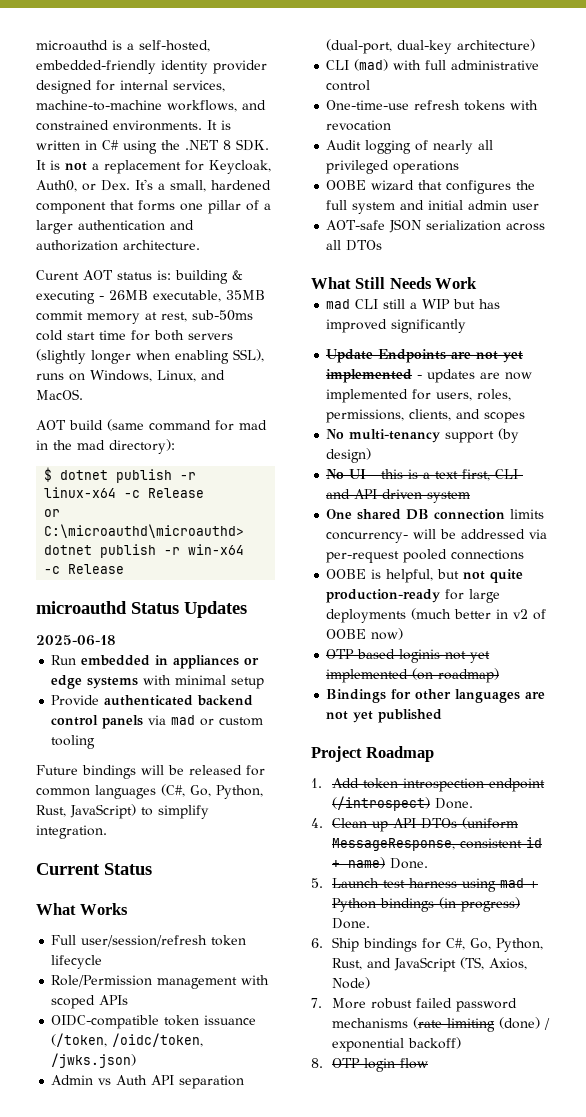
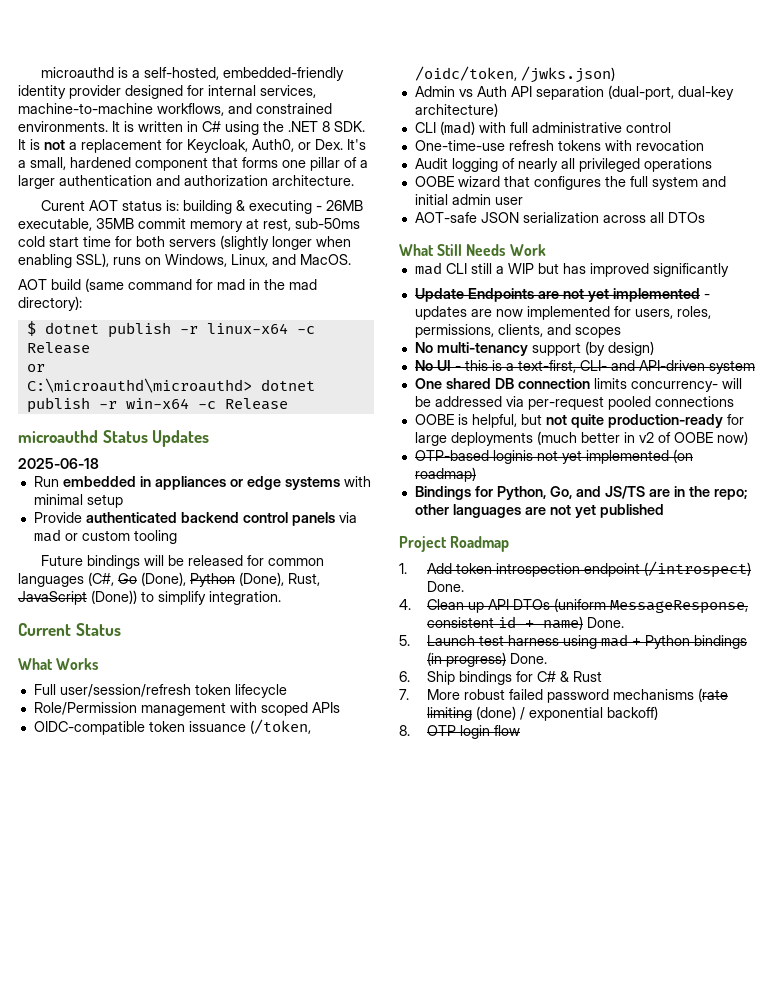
[190,785,263,799] [36,804,136,819] Go, Python, Rust, JavaScript) -> [118,572,320,587] [18,590,137,605] Go (Done), Python (Done), Rust, JavaScript (Done))
(412, 694) none -> [496,486,747,500] Python, Go, and JS/TS are in the repo;
[445,938,543,952] [331,957,527,972] [331,977,370,989] C#, Go, Python, Rust, and JavaScript (TS, Axios, Node) -> [536,671,602,682] C# & Rust

